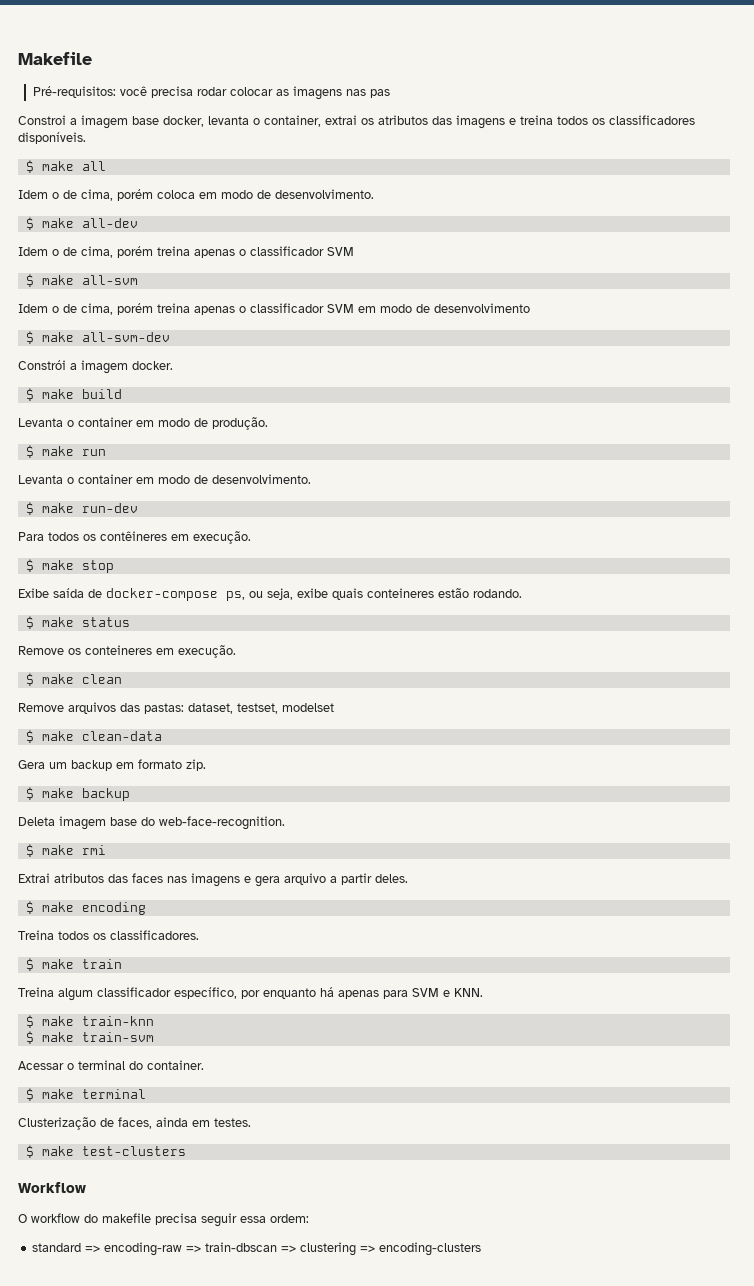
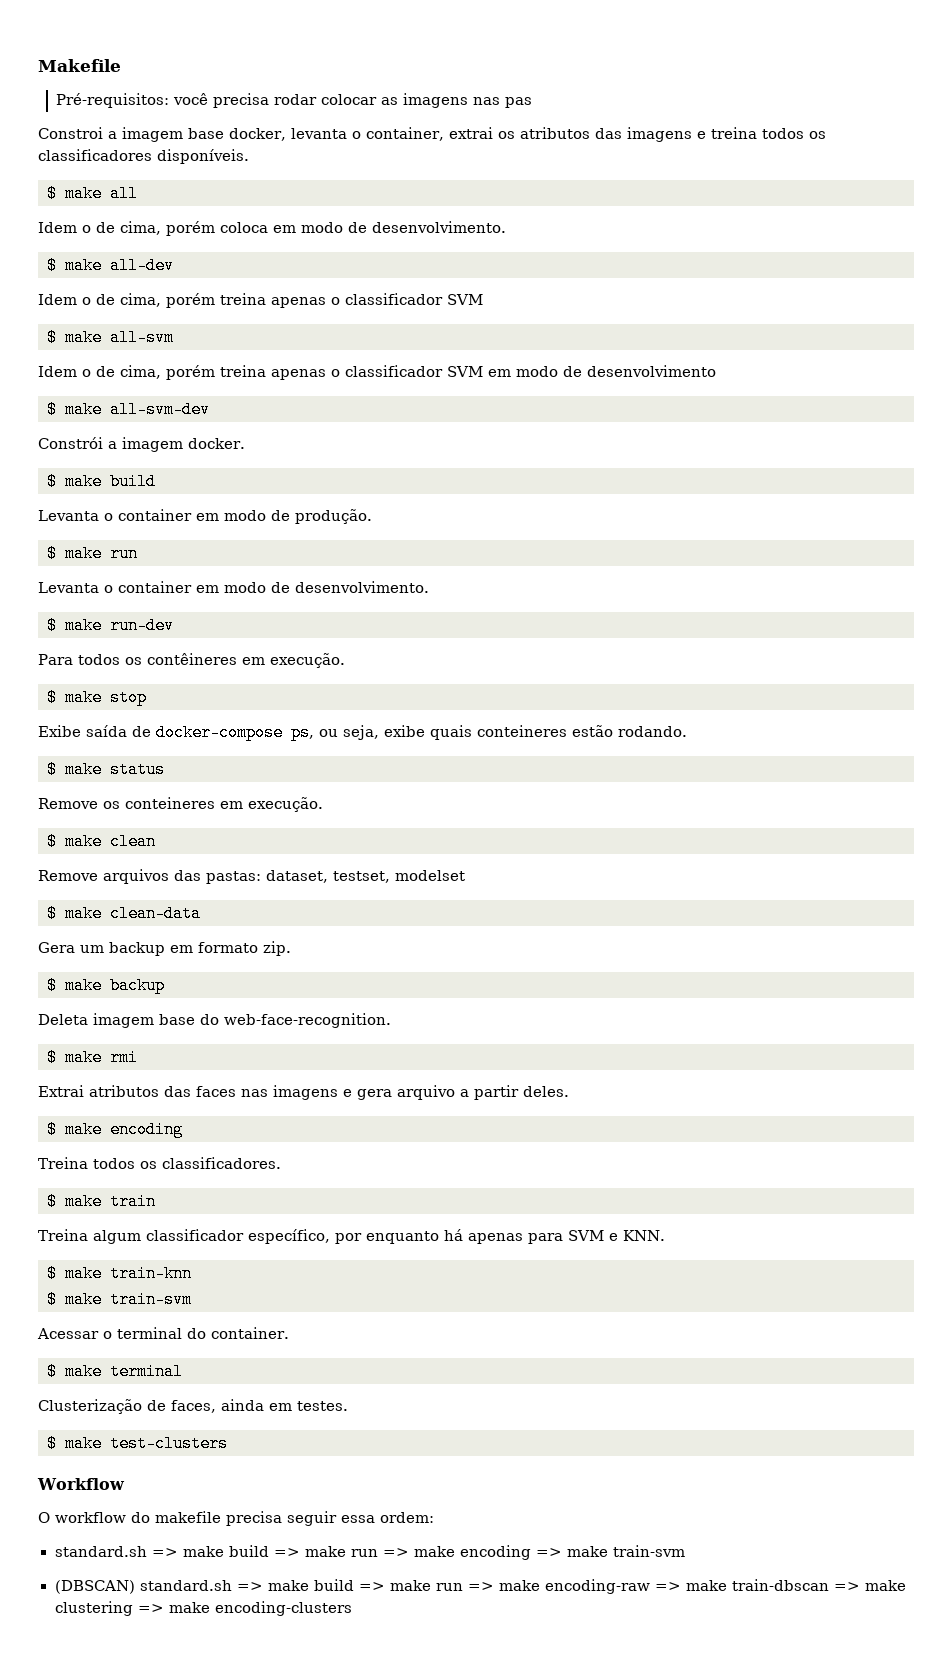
[32,1243,101,1252] standard => -> [54,1545,685,1560] [54,1579,540,1594] standard.sh => make build => make run => make encoding => make train-svm // (DBSCAN) standard.sh => make build => make run => make
(202, 1248) none -> [685,1580,727,1591] make
(297, 1248) none -> [864,1580,906,1591] make
(376, 1248) none -> [168,1602,210,1613] make

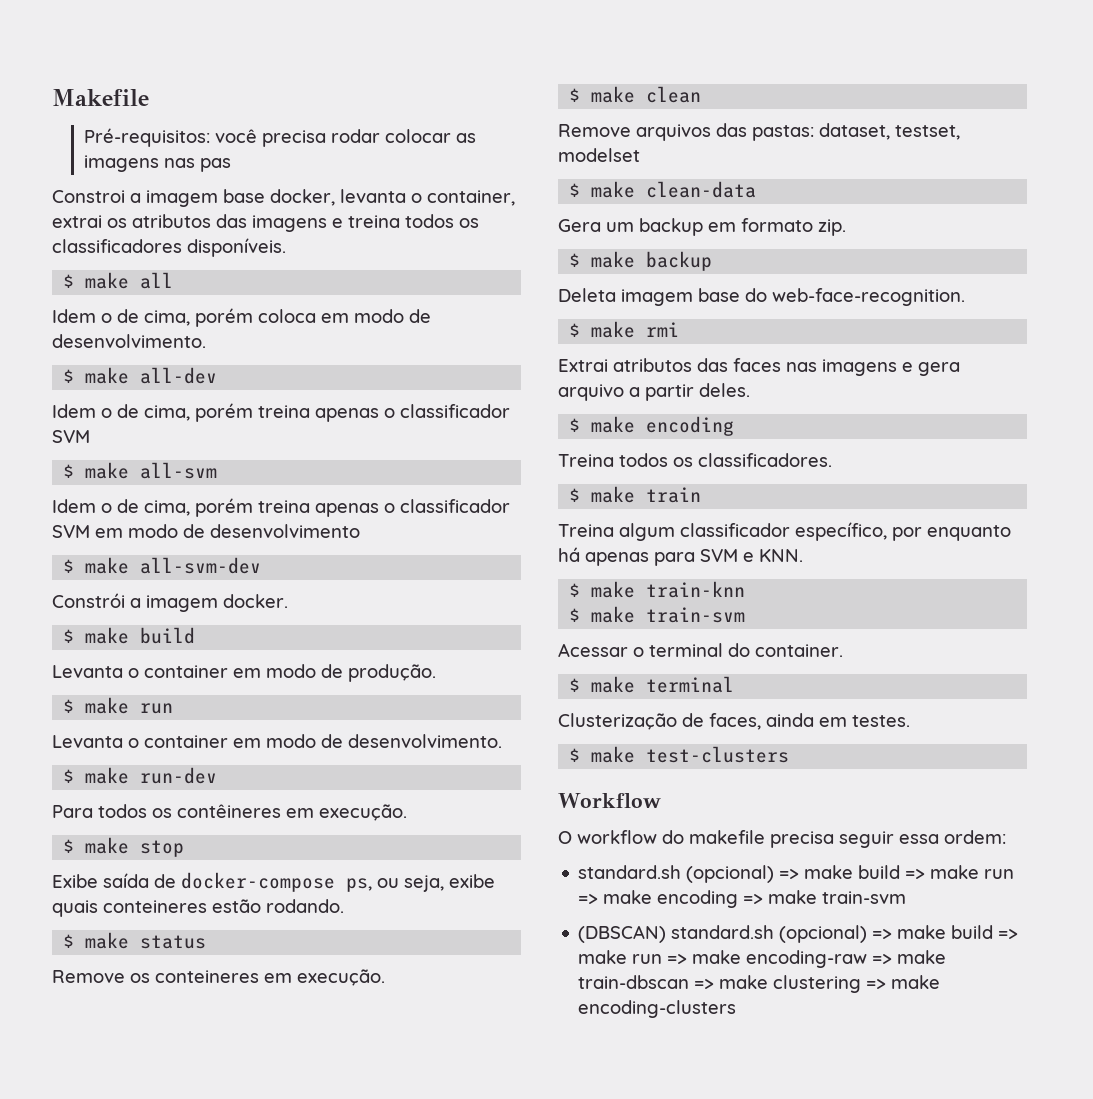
(147, 1551) none -> [686,865,775,883] (opcional)
(232, 1585) none -> [779,925,868,943] (opcional)

